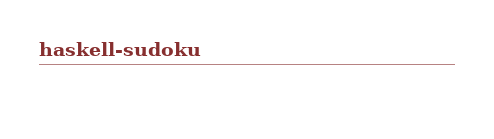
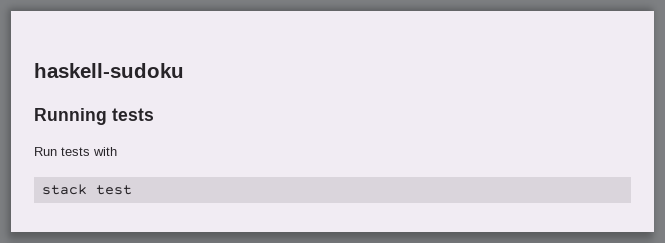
(201, 49) none -> [34,108,154,125] [34,147,117,156] [41,184,132,195] // Running tests // Run tests with // stack test

